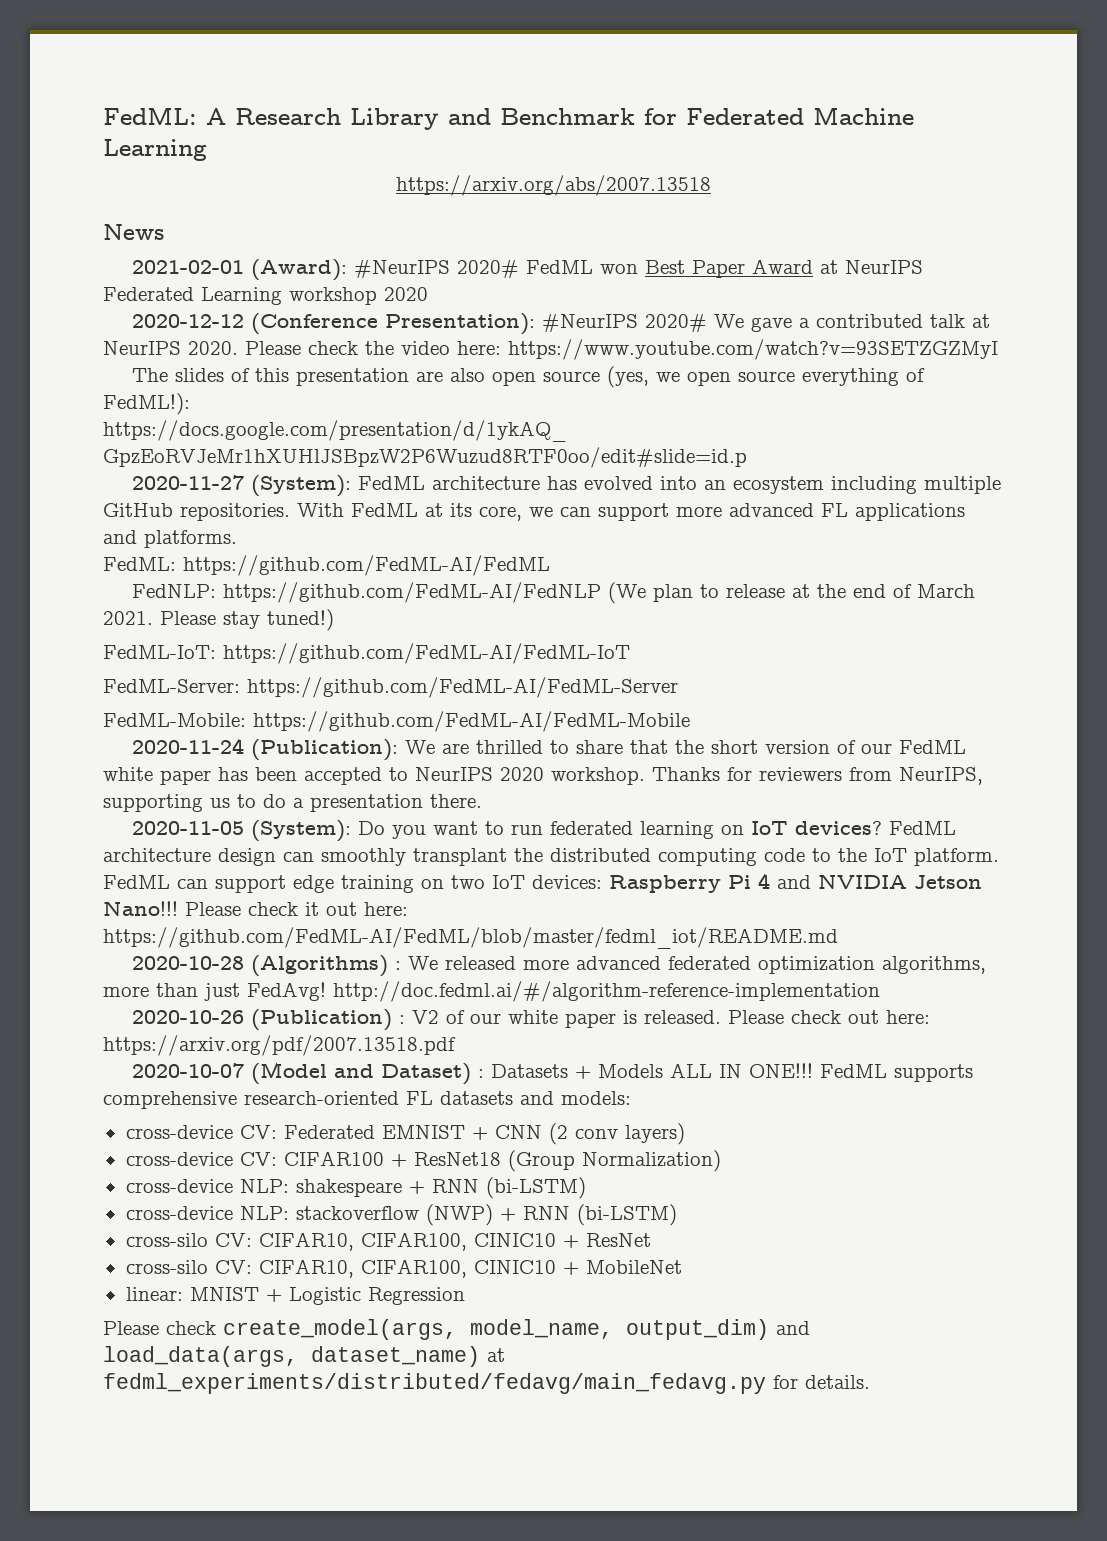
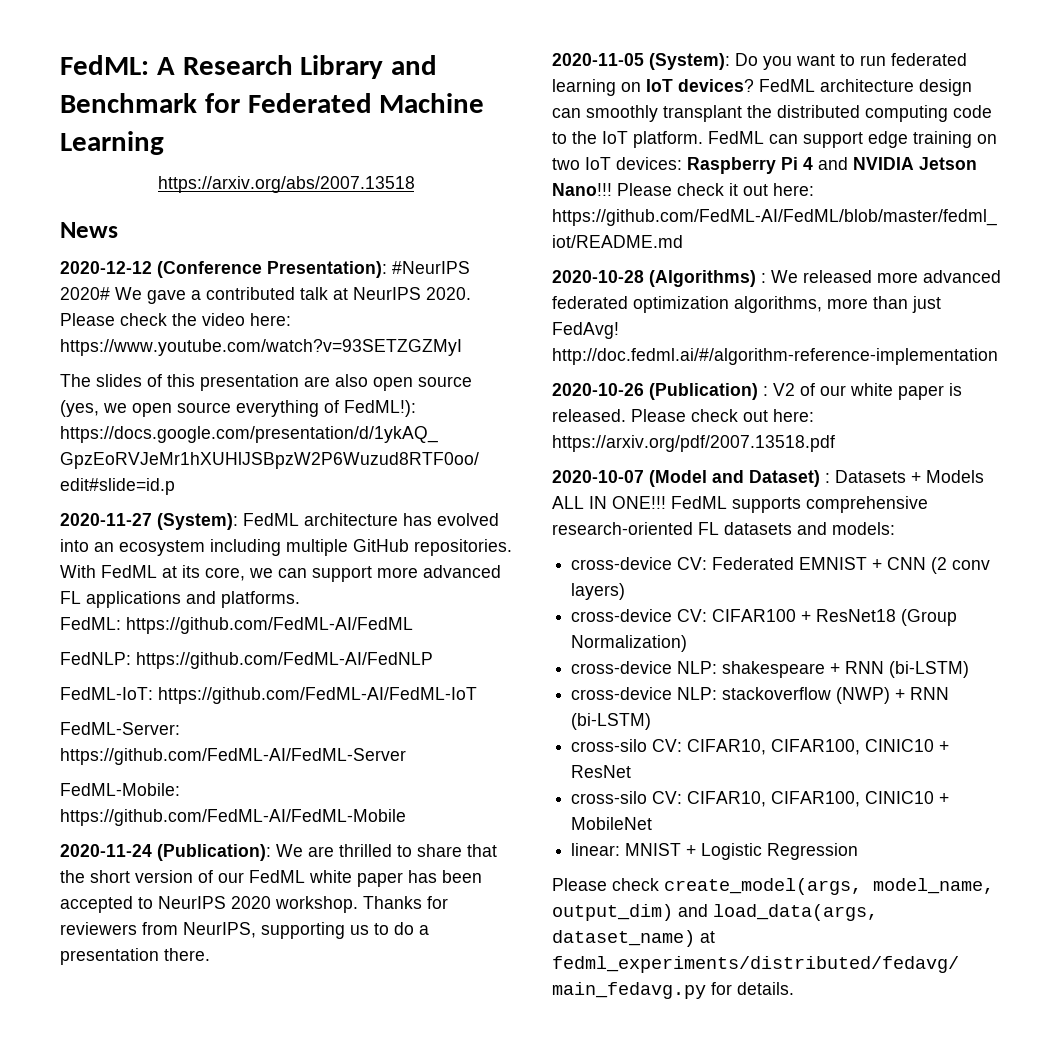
[131,259,923,281] [103,287,428,305] // 2021-02-01 (Award): #NeurIPS 2020# FedML won Best Paper Award at NeurIPS Federated Learning workshop 2020 -> (118, 230) none
[607,582,975,604] [103,609,334,631] (We plan to release at the end of March 2021. Please stay tuned!) -> (433, 660) none

